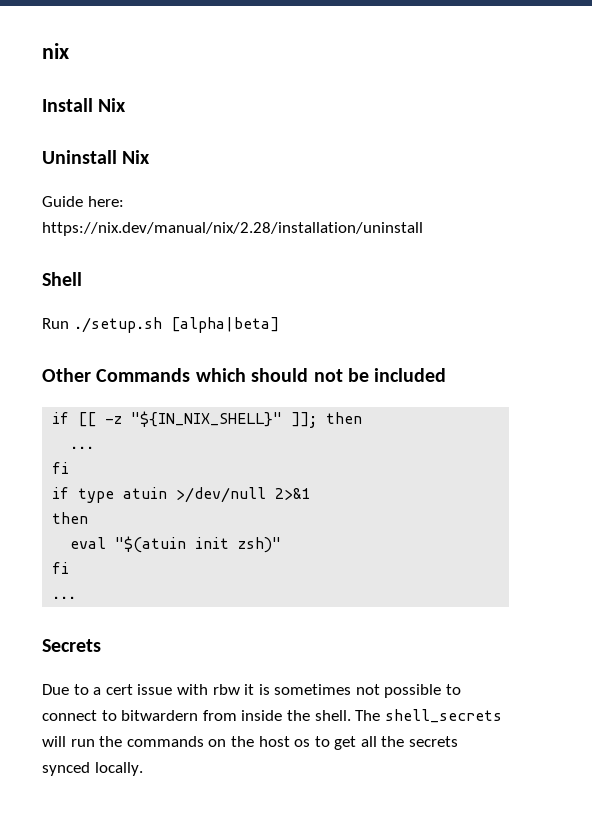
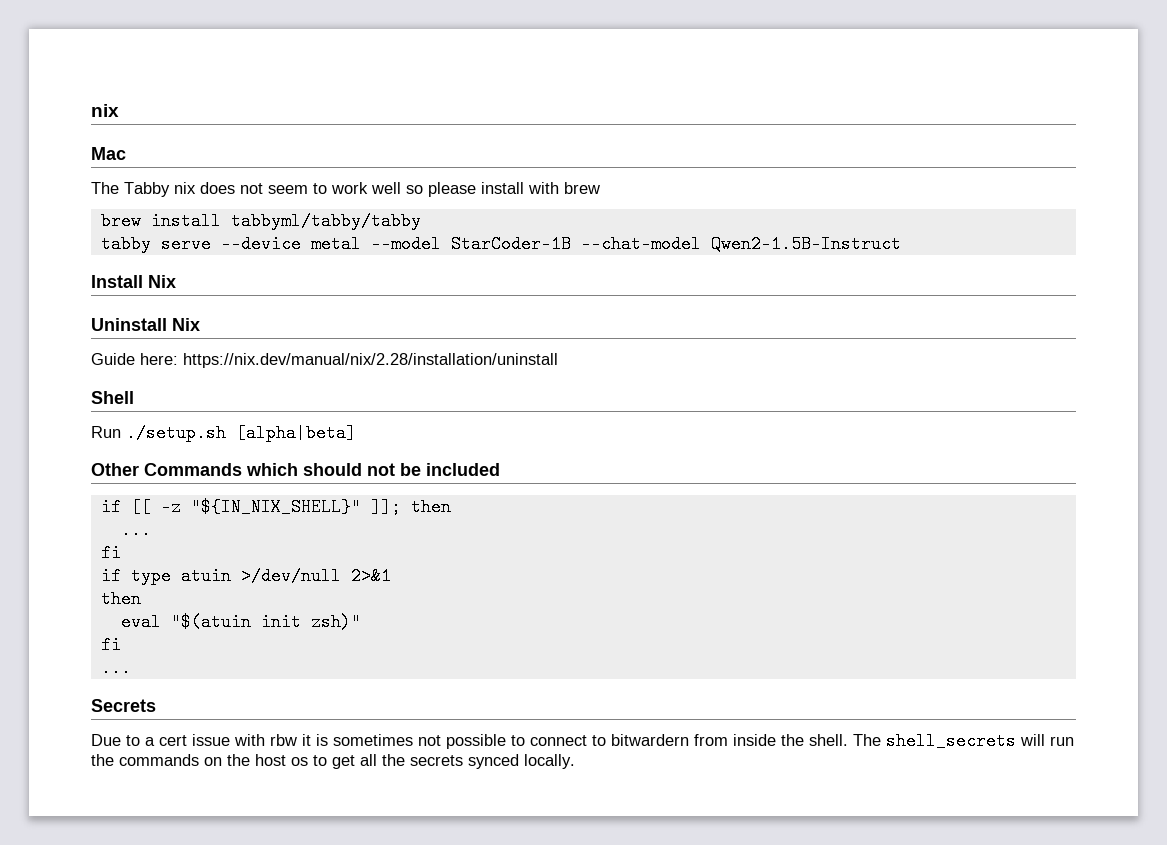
[42,43,69,59] nix -> [91,104,119,117] [91,147,126,160] [91,182,600,197] [100,212,421,230] [100,235,901,253] nix // Mac // The Tabby nix does not seem to work well so please install with brew // brew install tabbyml/tabby/tabby // tabby serve --device metal --model StarCoder-1B --chat-model Qwen2-1.5B-Instruct

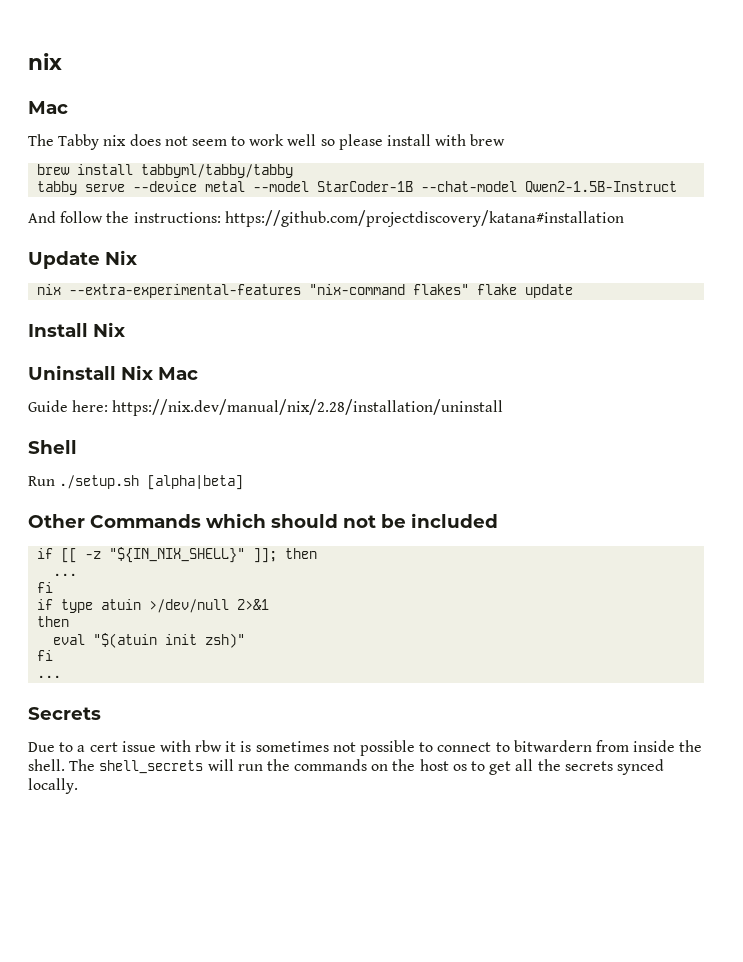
(901, 244) none -> [28,210,624,227] [28,250,137,269] [37,284,574,298] // And follow the instructions: https://github.com/projectdiscovery/katana#installation // Update Nix // nix --extra-experimental-features "nix-command flakes" flake update
(200, 324) none -> [158,367,198,380] Mac

